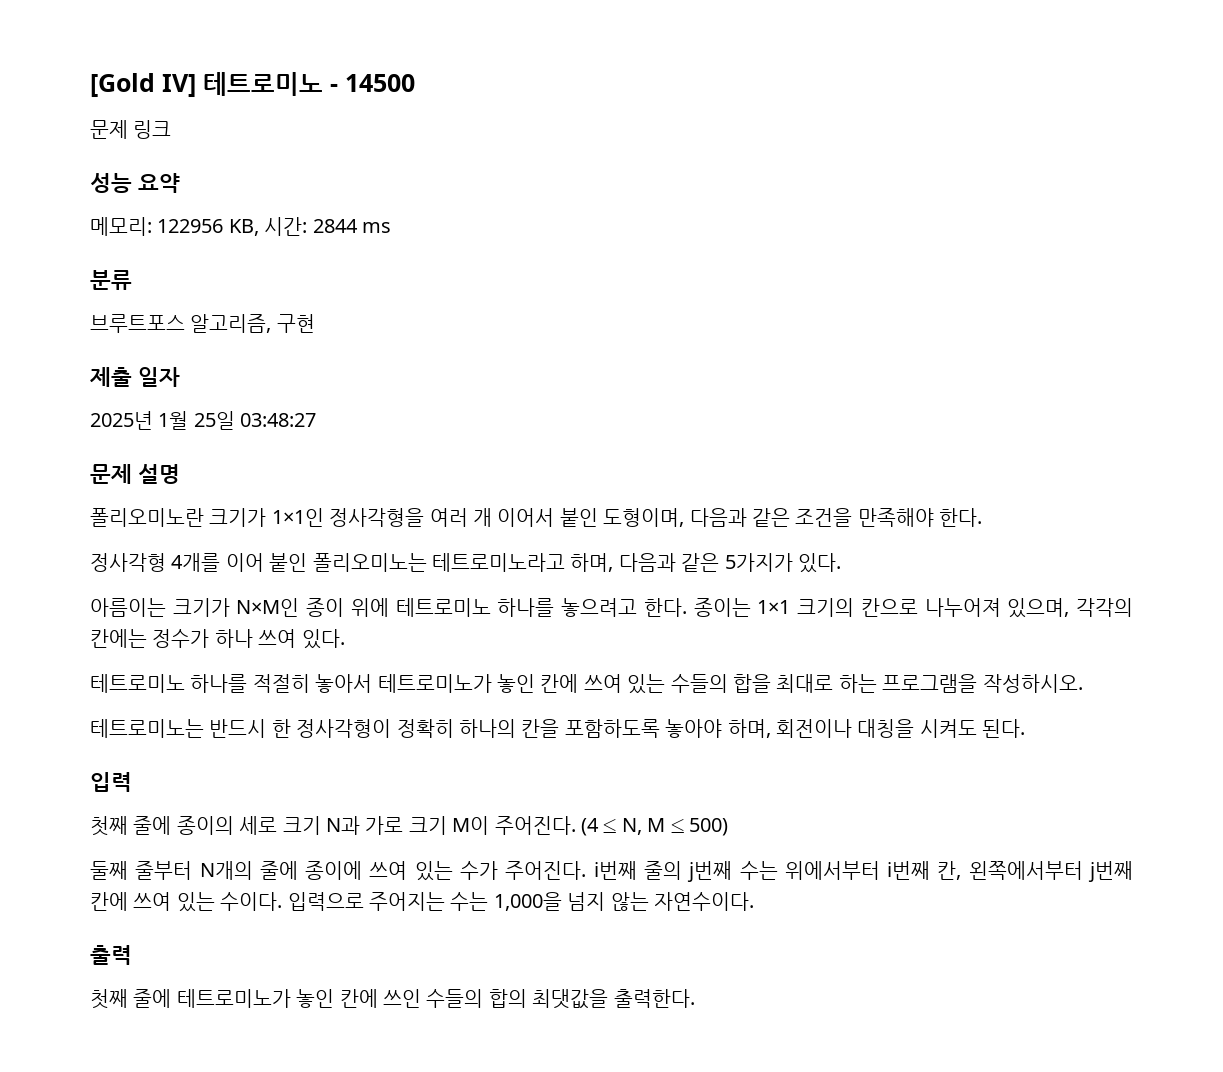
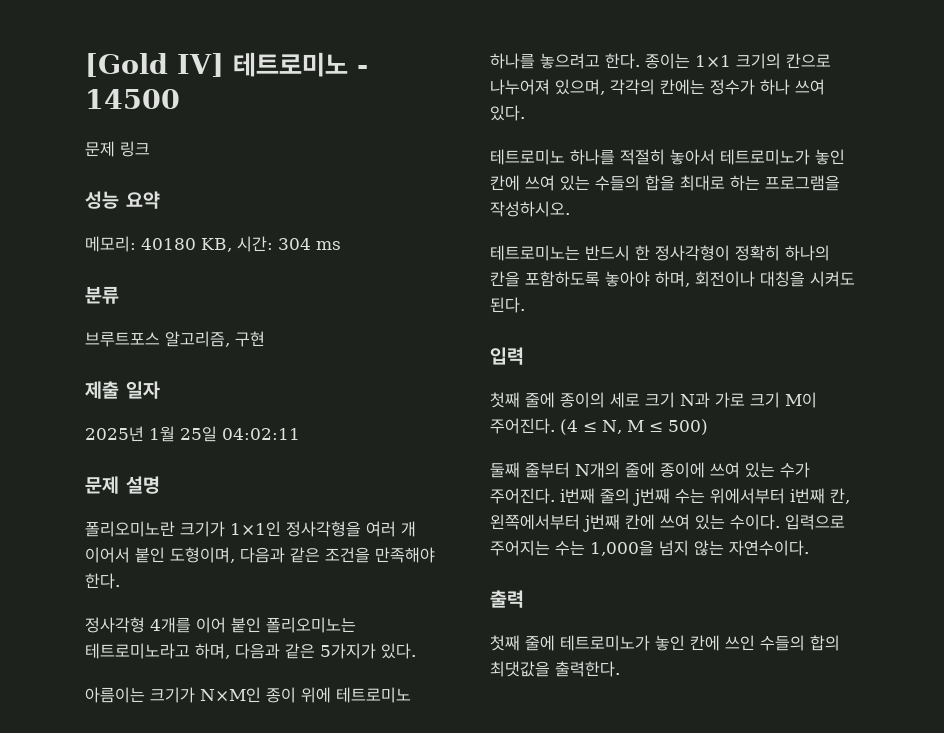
[157,219,224,233] 122956 -> [141,238,196,250] 40180
[312,219,358,233] 2844 -> [278,238,311,250] 304
[240,413,317,427] 03:48:27 -> [222,428,300,440] 04:02:11

